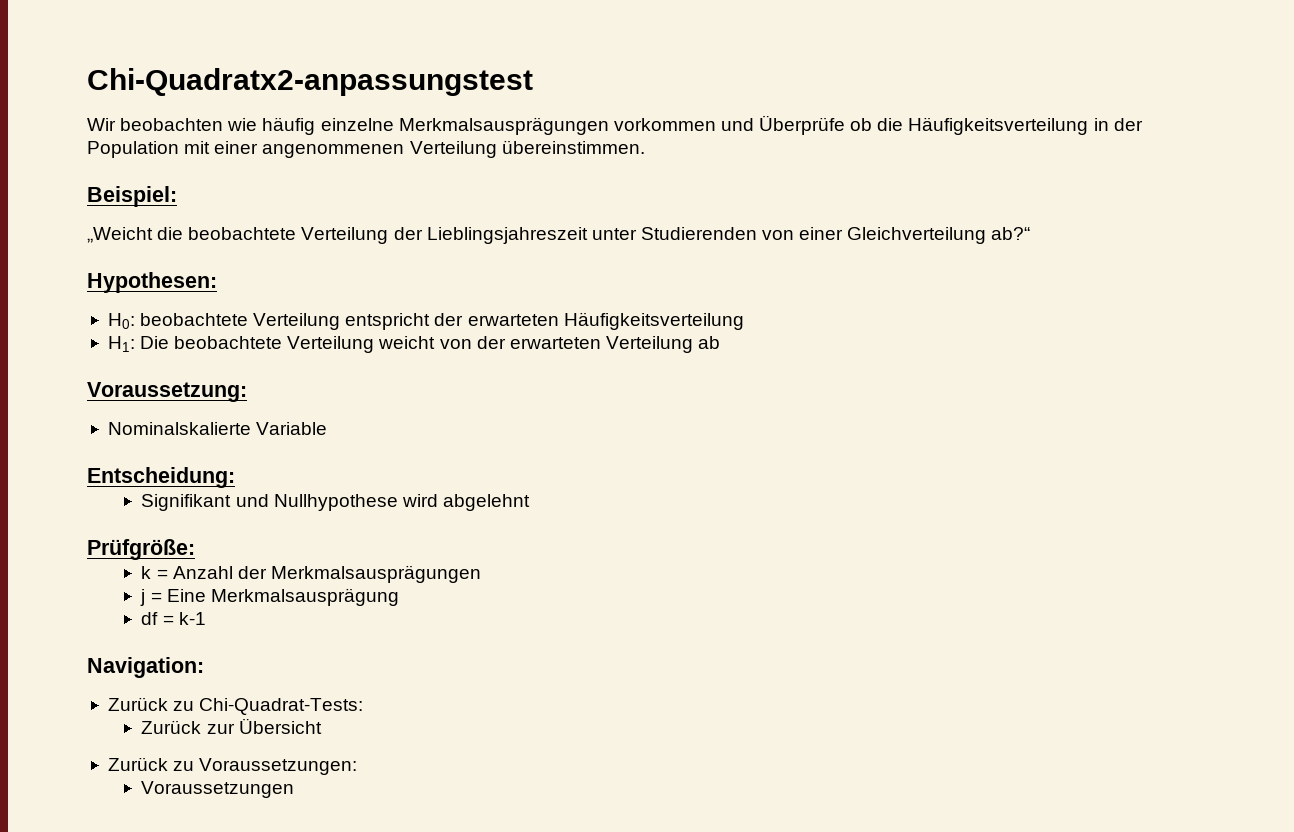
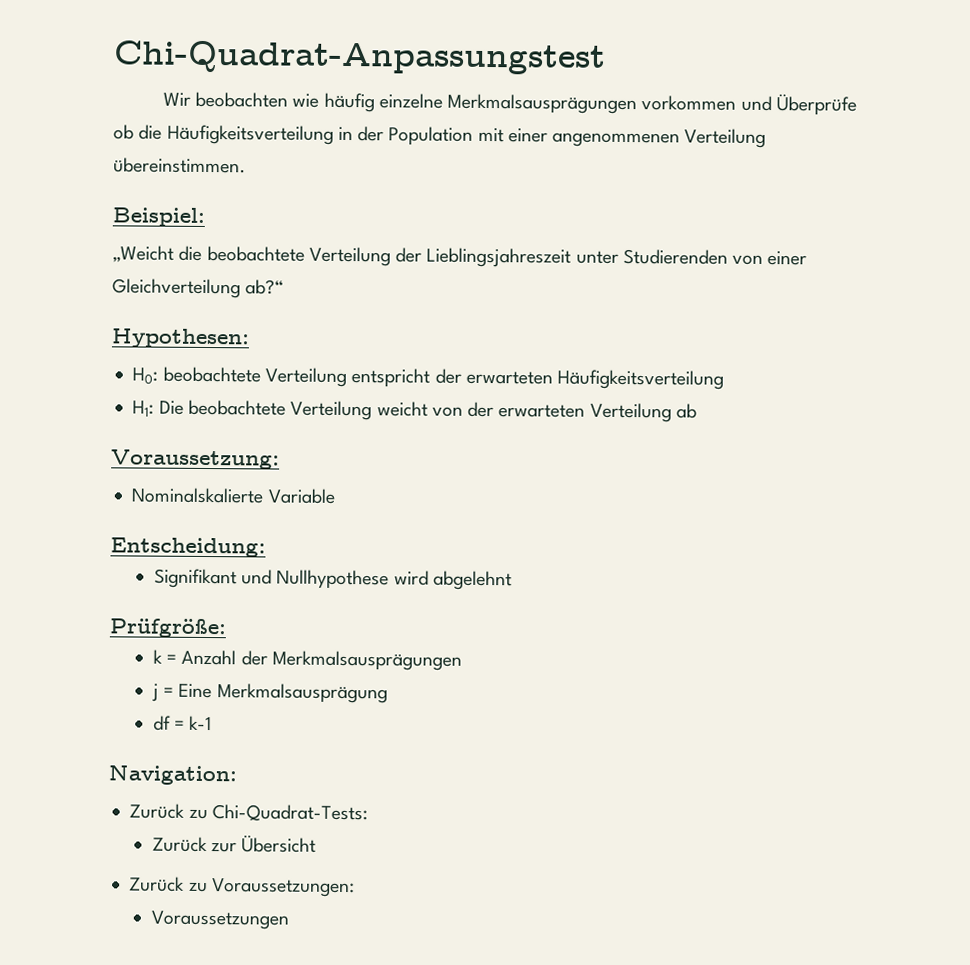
[87,68,533,96] Chi-Quadratx2-anpassungstest -> [113,40,606,75] Chi-Quadrat-Anpassungstest

